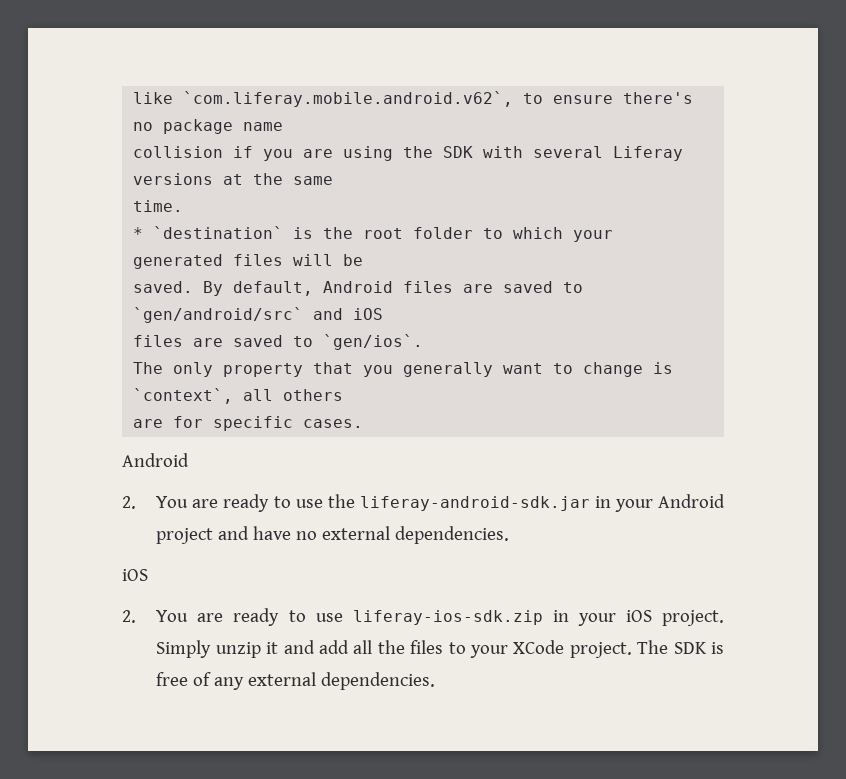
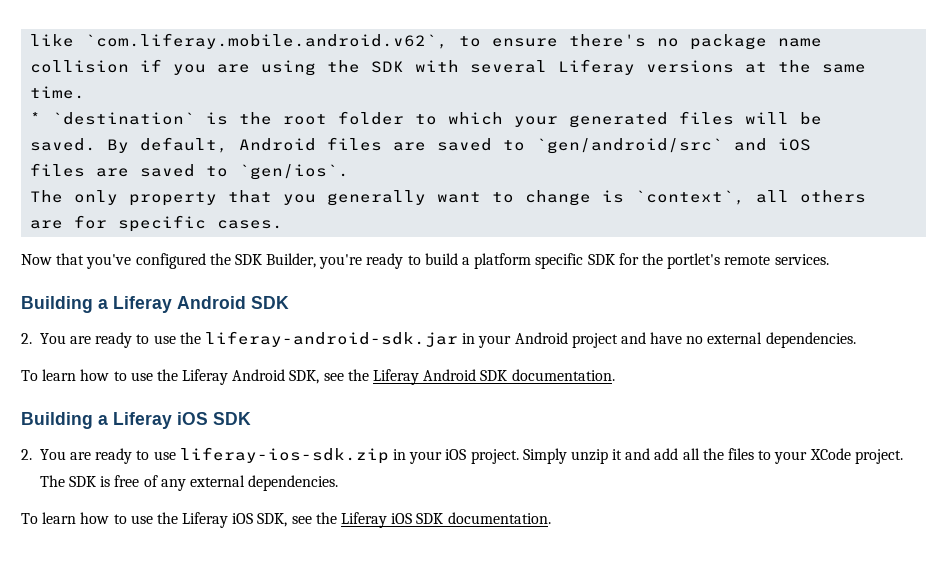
[122,453,189,467] Android -> [21,253,829,269] [21,296,289,313] Now that you've configured the SDK Builder, you're ready to build a platform specific SDK for the portlet's remote services. // Building a Liferay Android SDK
[122,569,148,581] iOS -> [21,369,615,385] [21,412,251,429] To learn how to use the Liferay Android SDK, see the Liferay Android SDK documentation. // Building a Liferay iOS SDK
(436, 681) none -> [21,512,551,528] // To learn how to use the Liferay iOS SDK, see the Liferay iOS SDK documentation.

